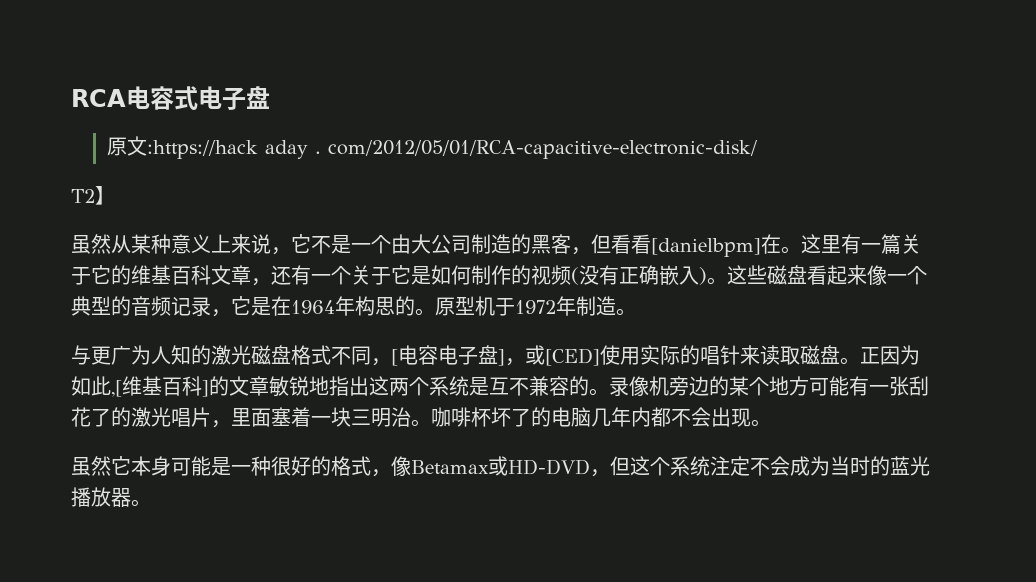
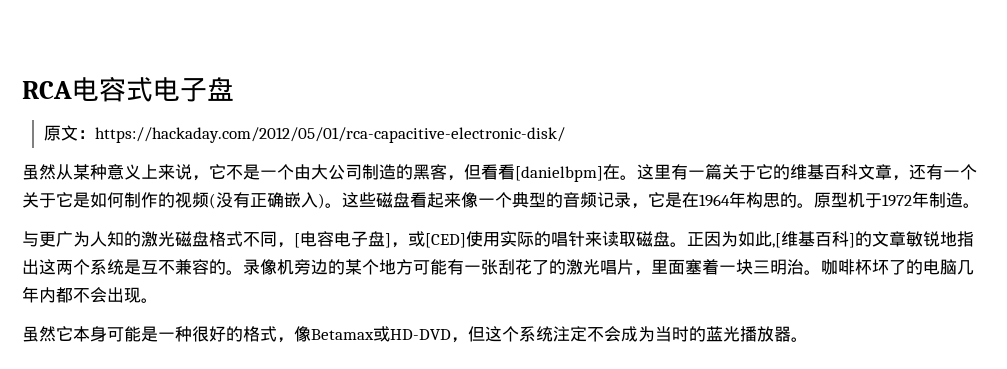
[146,140,758,159] [71,186,115,205] :https://hack aday . com/2012/05/01/RCA-capacitive-electronic-disk/ // T2】 -> [77,127,565,143] ：https://hackaday.com/2012/05/01/rca-capacitive-electronic-disk/

